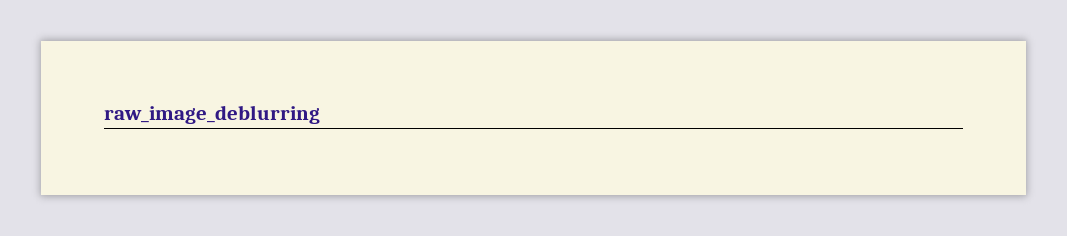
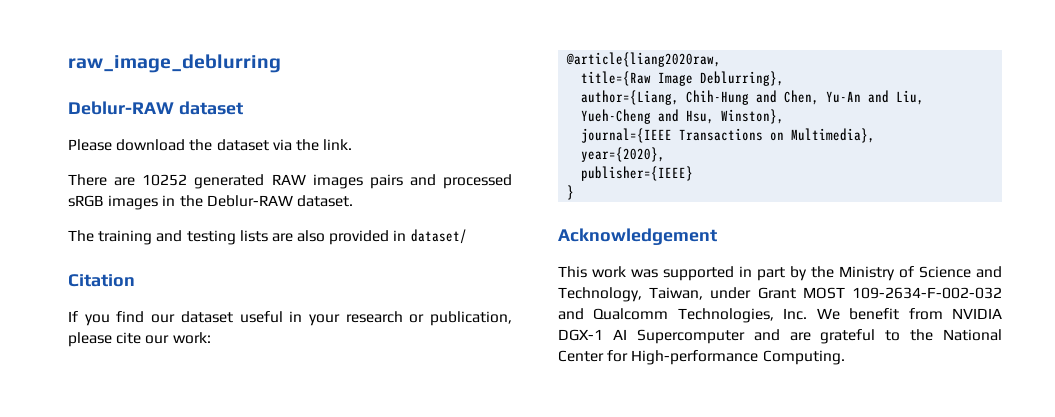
(320, 114) none -> [68,101,243,115] [68,139,353,151] [68,174,512,189] [68,195,353,210] [68,229,467,245] [68,274,135,287] [68,311,512,326] [68,332,211,347] [566,52,722,67] [581,71,785,86] [581,90,925,105] [581,109,785,124] [581,128,876,143] [581,147,666,162] [581,166,694,181] [567,185,575,200] [558,228,717,245] [558,266,1002,281] [558,287,1002,302] [558,308,1002,323] [558,329,1002,344] [558,350,845,365] // Deblur-RAW dataset // Please download the dataset via the link. // There are 10252 generated RAW images pairs and processed sRGB images in the Deblur-RAW dataset. // The training and testing lists are also provided in dataset/ // Citation // If you find our dataset useful in your research or publication, please cite our work: // @article{liang2020raw, // title={Raw Image Deblurring}, // author={Liang, Chih-Hung and Chen, Yu-An and Liu, Yueh-Cheng and Hsu, Winston}, // journal={IEEE Transactions on Multimedia}, // year={2020}, // publisher={IEEE} // } // Acknowledgement // This work was supported in part by the Ministry of Science and Technology, Taiwan, under Grant MOST 109-2634-F-002-032 and Qualcomm Technologies, Inc. We benefit from NVIDIA DGX-1 AI Supercomputer and are grateful to the National Center for High-performance Computing.

